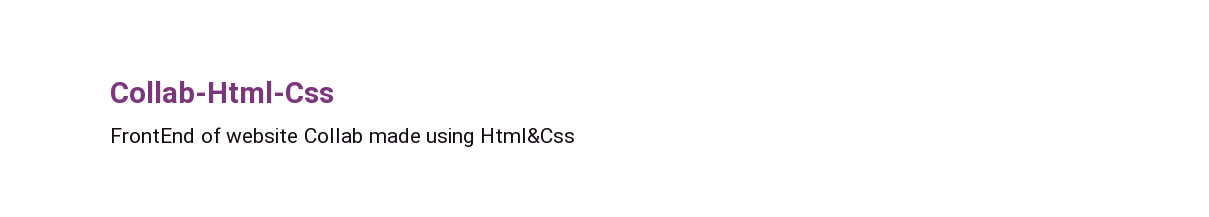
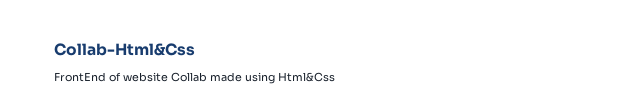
[110,81,334,103] Collab-Html-Css -> [54,43,195,56] Collab-Html&Css

